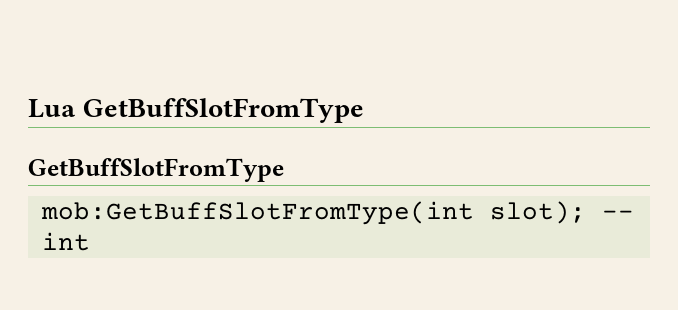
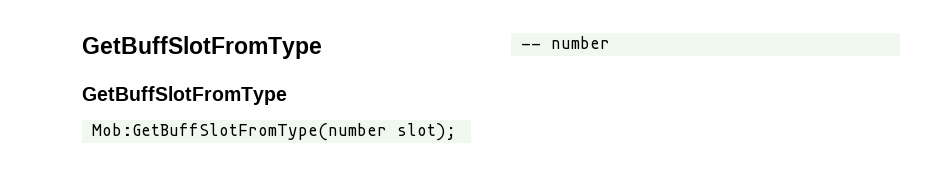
[28,99,76,118] Lua -> (82, 47) none
[40,201,474,225] mob:GetBuffSlotFromType(int -> [92,123,388,141] Mob:GetBuffSlotFromType(number
[41,232,90,251] int -> [551,36,611,49] number

